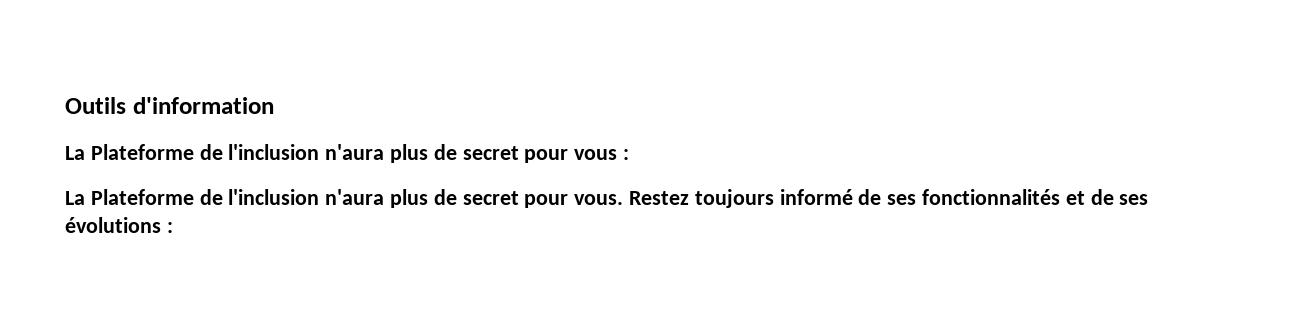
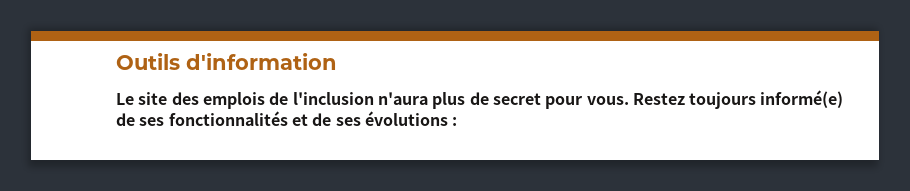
[65,144,630,163] [65,189,194,205] La Plateforme de l'inclusion n'aura plus de secret pour vous : // La Plateforme -> [116,92,265,109] Le site des emplois
[779,189,853,205] informé -> [760,90,844,108] informé(e)

